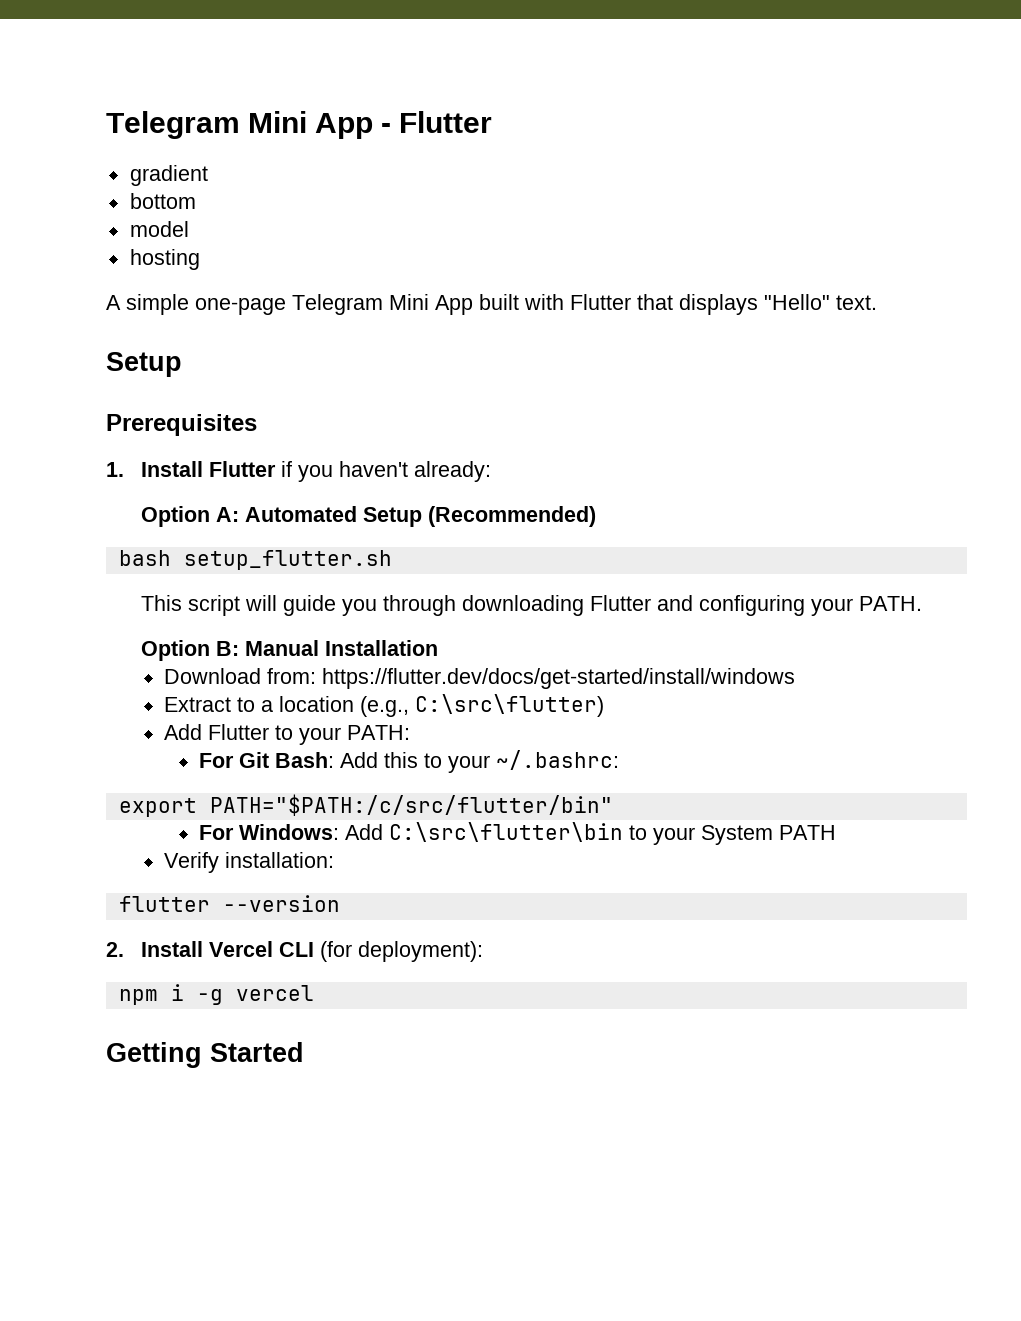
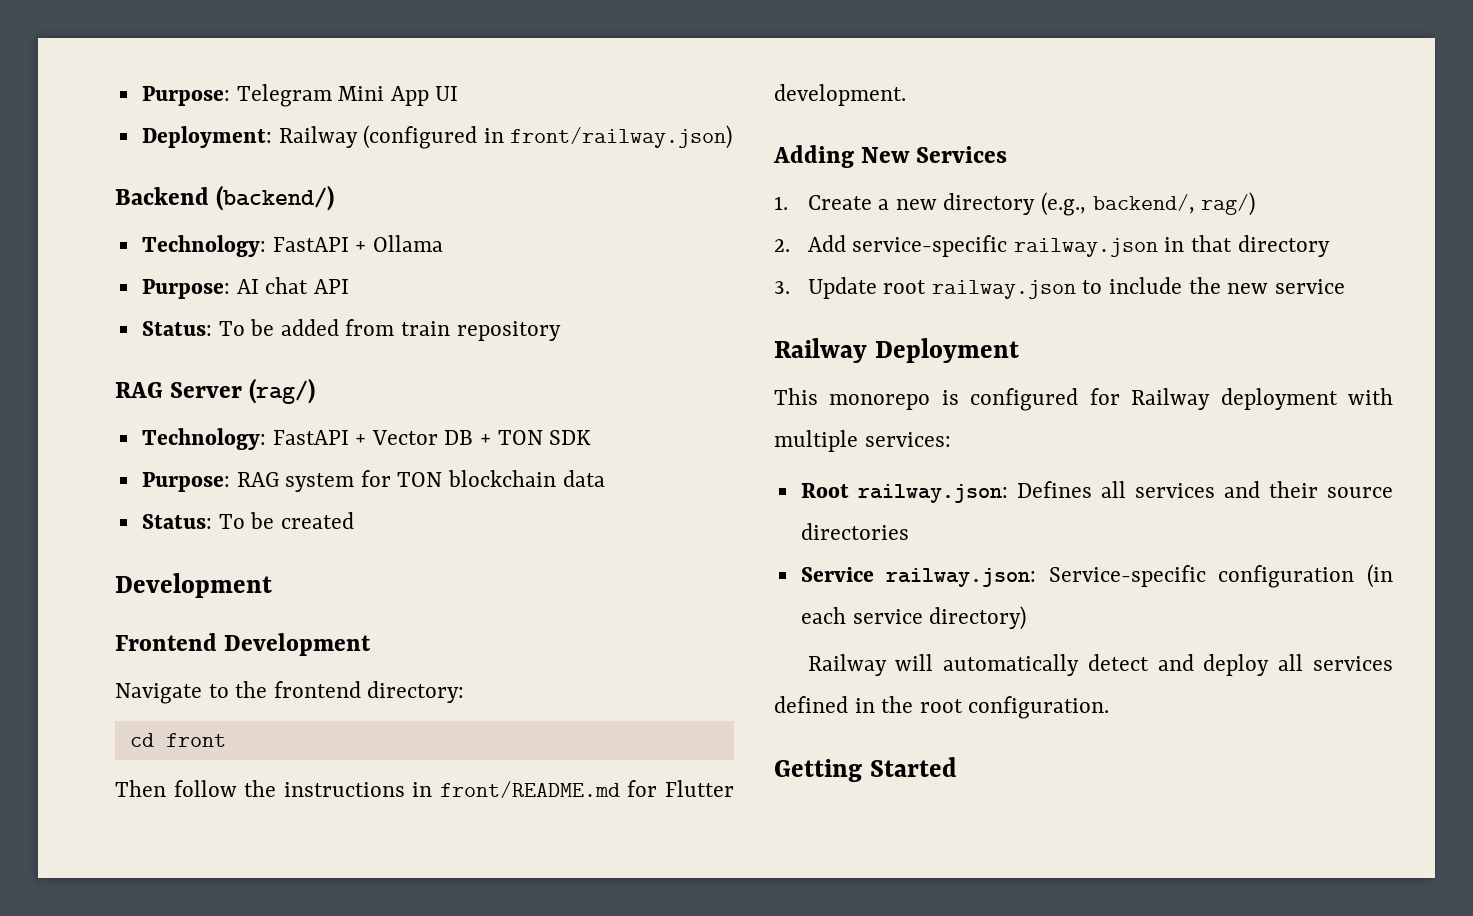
[106,111,493,139] [129,165,208,186] [129,193,196,209] [129,221,189,237] [129,249,200,270] [106,294,877,315] [106,352,182,377] [106,414,257,436] [106,461,491,482] [140,506,596,527] [118,550,392,570] [140,595,922,616] [140,640,438,661] [164,668,796,689] [164,694,605,717] [164,724,411,745] [199,750,620,773] [118,794,613,817] [199,822,837,845] [164,852,335,873] [118,895,340,912] [106,941,483,962] [118,984,314,1005] Telegram Mini App - Flutter // gradient // bottom // model // hosting // A simple one-page Telegram Mini App built with Flutter that displays "Hello" text. // Setup // Prerequisites // 1. Install Flutter if you haven't already: // Option A: Automated Setup (Recommended) // bash setup_flutter.sh // This script will guide you through downloading Flutter and configuring your PATH. // Option B: Manual Installation // Download from: https://flutter.dev/docs/get-started/install/windows // Extract to a location (e.g., C:\src\flutter) // Add Flutter to your PATH: // For Git Bash: Add this to your ~/.bashrc: // export PATH="$PATH:/c/src/flutter/bin" // For Windows: Add C:\src\flutter\bin to your System PATH // Verify installation: // flutter --version // 2. Install Vercel CLI (for deployment): // npm i -g vercel -> [141,84,459,107] [141,125,733,149] [115,185,335,211] [141,235,443,257] [141,277,349,299] [141,319,561,341] [115,378,316,404] [141,428,592,450] [141,470,605,492] [141,512,354,529] [115,573,272,598] [115,633,372,656] [115,681,465,704] [129,733,226,747] [115,780,734,798] [774,84,906,106] [773,145,1008,168] [774,192,1256,216] [774,235,1330,257] [774,277,1345,299] [774,338,1019,363] [774,388,1393,411] [774,430,951,452] [800,481,1393,503] [800,523,909,540] [800,564,1393,588] [800,606,1027,630] [807,654,1393,676] [774,696,1110,719] Purpose: Telegram Mini App UI // Deployment: Railway (configured in front/railway.json) // Backend (backend/) // Technology: FastAPI + Ollama // Purpose: AI chat API // Status: To be added from train repository // RAG Server (rag/) // Technology: FastAPI + Vector DB + TON SDK // Purpose: RAG system for TON blockchain data // Status: To be created // Development // Frontend Development // Navigate to the frontend directory: // cd front // Then follow the instructions in front/README.md for Flutter development. // Adding New Services // 1. Create a new directory (e.g., backend/, rag/) // 2. Add service-specific railway.json in that directory // 3. Update root railway.json to include the new service // Railway Deployment // This monorepo is configured for Railway deployment with multiple services: // Root railway.json: Defines all services and their source directories // Service railway.json: Service-specific configuration (in each service directory) // Railway will automatically detect and deploy all services defined in the root configuration.

